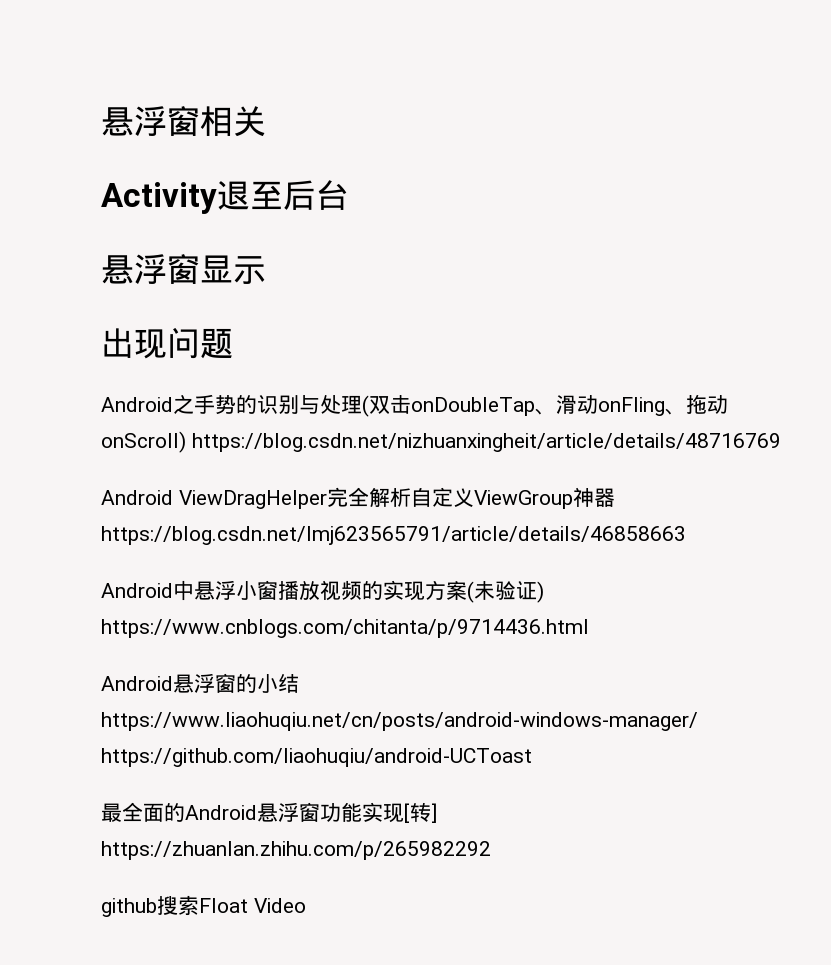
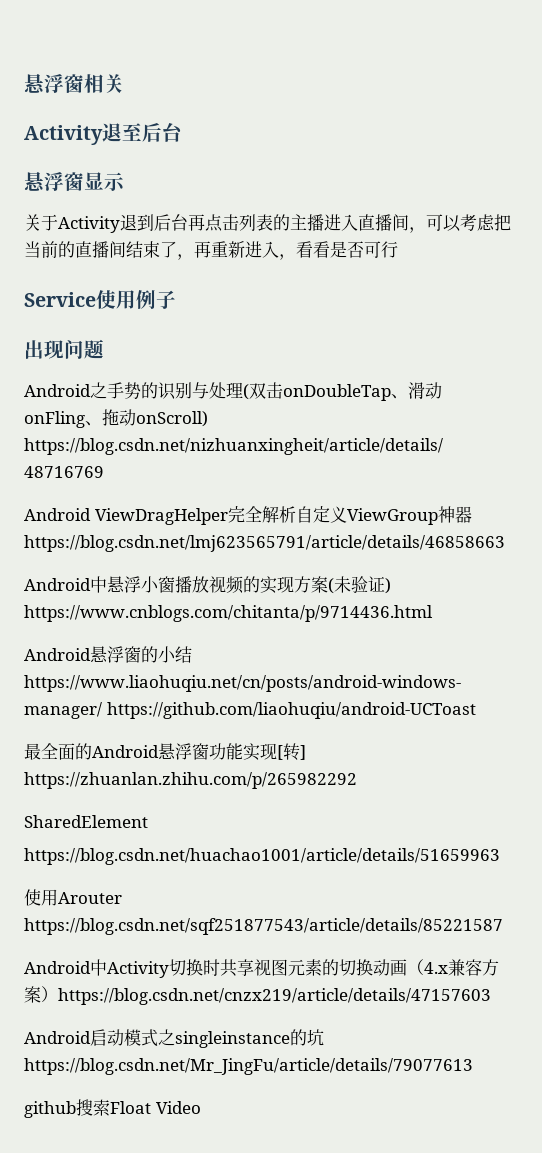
(266, 270) none -> [24,214,511,233] [24,241,398,260] [24,290,176,309] // 关于Activity退到后台再点击列表的主播进入直播间，可以考虑把当前的直播间结束了，再重新进入，看看是否可行 // Service使用例子
(491, 850) none -> [24,815,148,828] [24,848,500,865] [24,889,122,906] [24,918,503,935] [24,959,499,978] [24,986,491,1005] [24,1029,324,1048] [24,1058,473,1075] // SharedElement // https://blog.csdn.net/huachao1001/article/details/51659963 // 使用Arouter https://blog.csdn.net/sqf251877543/article/details/85221587 // Android中Activity切换时共享视图元素的切换动画（4.x兼容方案）https://blog.csdn.net/cnzx219/article/details/47157603 // Android启动模式之singleinstance的坑https://blog.csdn.net/Mr_JingFu/article/details/79077613

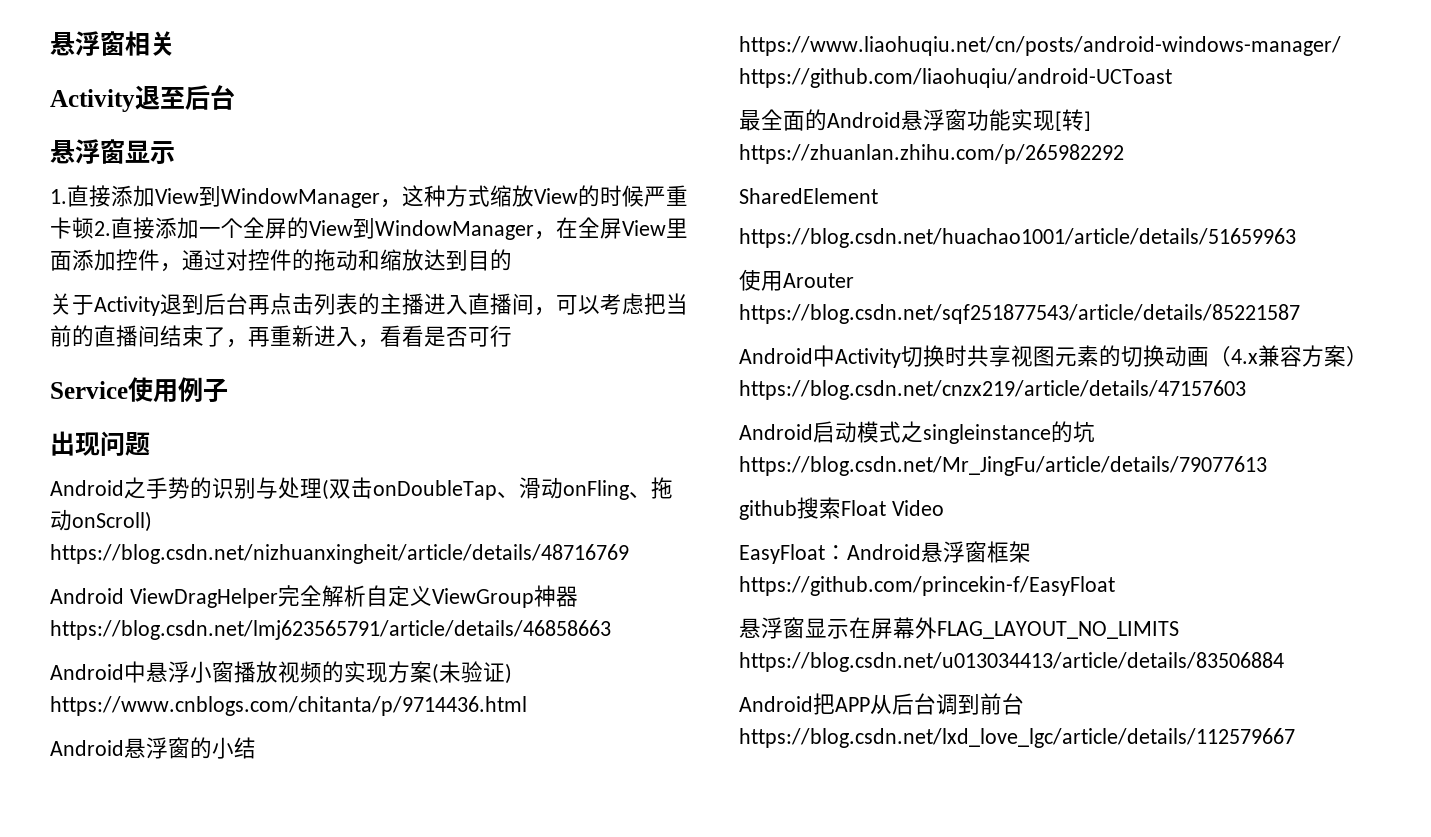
(125, 181) none -> [50,185,688,208] [50,217,688,240] [50,249,512,272] // 1.直接添加View到WindowManager，这种方式缩放View的时候严重卡顿2.直接添加一个全屏的View到WindowManager，在全屏View里面添加控件，通过对控件的拖动和缩放达到目的
(201, 1107) none -> [739,541,1031,564] [739,576,1115,596] [739,617,1179,639] [739,652,1284,672] [739,693,1024,715] [739,728,1295,748] // EasyFloat：Android悬浮窗框架https://github.com/princekin-f/EasyFloat // 悬浮窗显示在屏幕外FLAG_LAYOUT_NO_LIMITS https://blog.csdn.net/u013034413/article/details/83506884 // Android把APP从后台调到前台https://blog.csdn.net/lxd_love_lgc/article/details/112579667

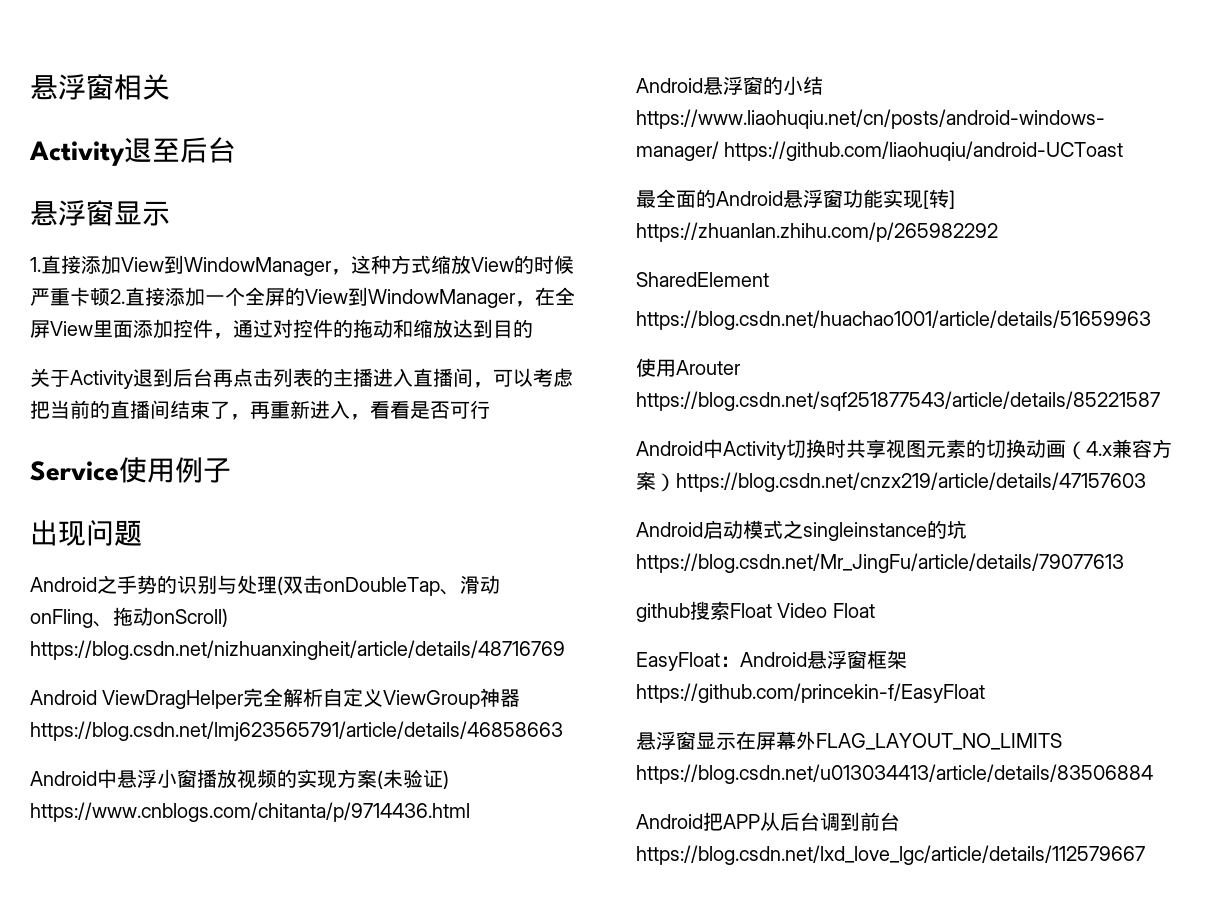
(944, 508) none -> [832,603,875,618] Float

